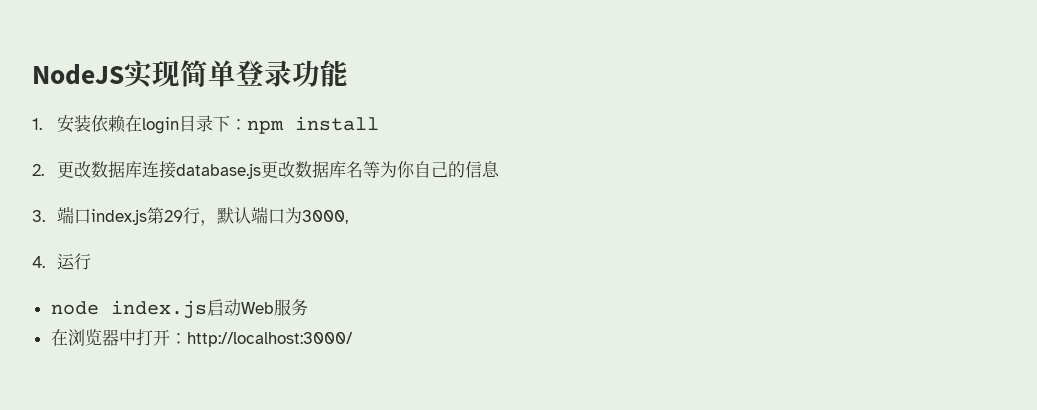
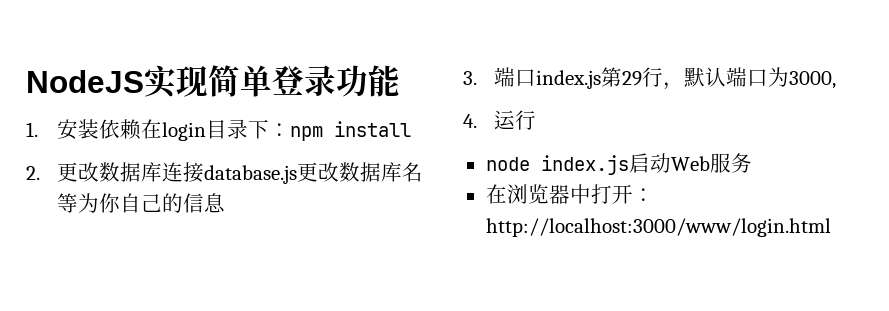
[186,332,353,347] http://localhost:3000/ -> [485,218,831,237] http://localhost:3000/www/login.html

